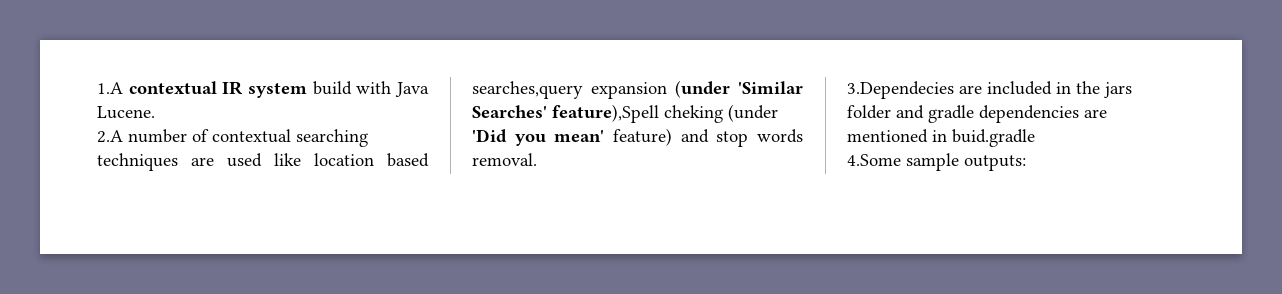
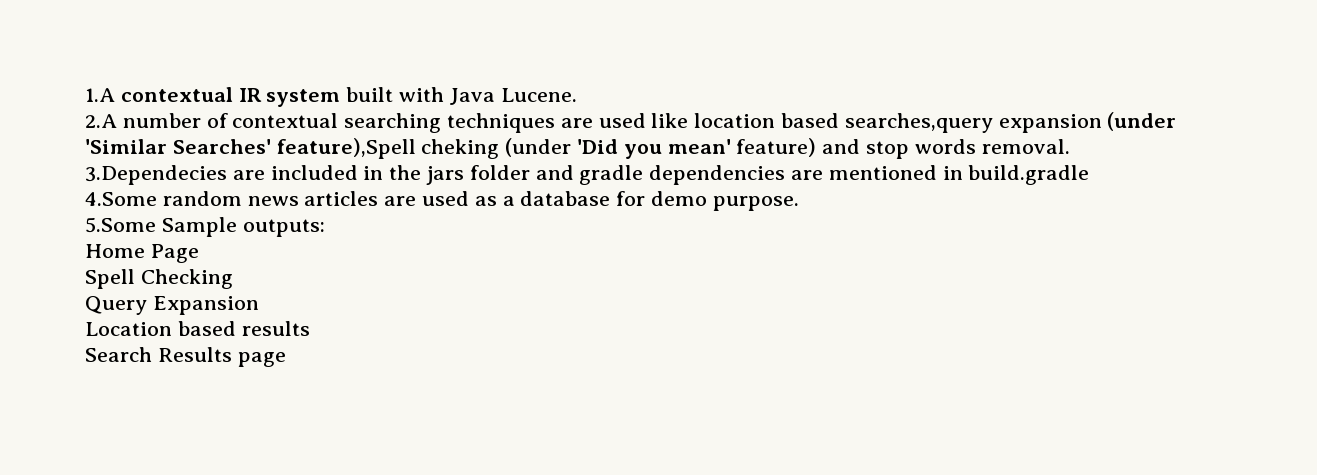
[312,81,352,95] build -> [346,87,394,102] built
[952,129,1035,147] buid.gradle -> [968,165,1090,185] build.gradle
[906,153,1026,171] sample outputs: -> [162,191,799,211] [85,217,325,237] [85,244,199,263] [85,269,233,289] [85,296,259,315] [85,321,310,336] [85,347,286,367] random news articles are used as a database for demo purpose. // 5.Some Sample outputs: // Home Page // Spell Checking // Query Expansion // Location based results // Search Results page

